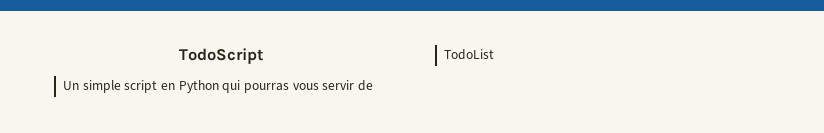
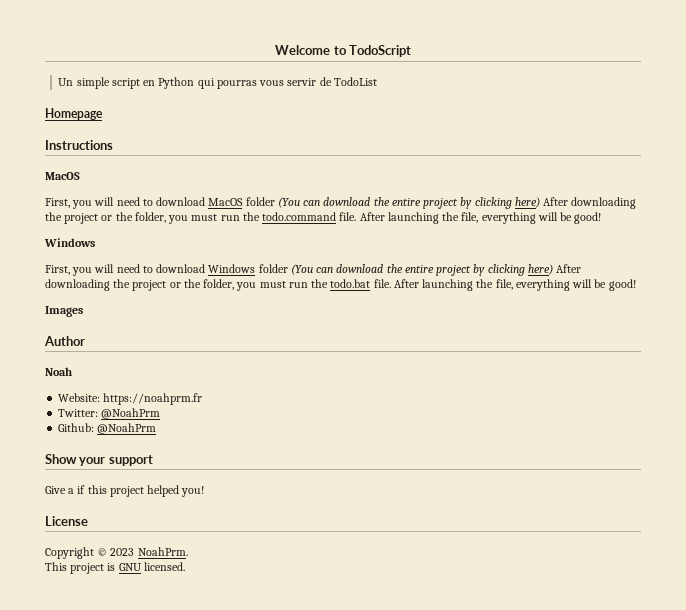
(179, 56) none -> [274,45,347,55] Welcome to
(494, 54) none -> [45,108,103,120] [45,140,113,150] [45,172,80,180] [45,197,637,209] [45,212,602,224] [44,238,95,247] [45,264,582,276] [45,279,636,291] [45,306,83,317] [44,336,85,346] [45,367,72,376] [58,393,203,405] [58,408,161,419] [58,423,157,434] [45,454,153,466] [45,485,205,497] [45,516,88,526] [45,547,188,559] [45,562,185,574] // Homepage // Instructions // MacOS // First, you will need to download MacOS folder (You can download the entire project by clicking here) After downloading the project or the folder, you must run the todo.command file. After launching the file, everything will be good! // Windows // First, you will need to download Windows folder (You can download the entire project by clicking here) After downloading the project or the folder, you must run the todo.bat file. After launching the file, everything will be good! // Images // Author // Noah // Website: https://noahprm.fr // Twitter: @NoahPrm // Github: @NoahPrm // Show your support // Give a if this project helped you! // License // Copyright © 2023 NoahPrm. // This project is GNU licensed.

